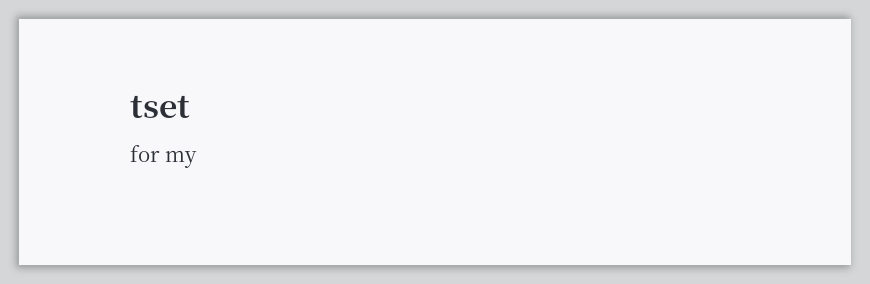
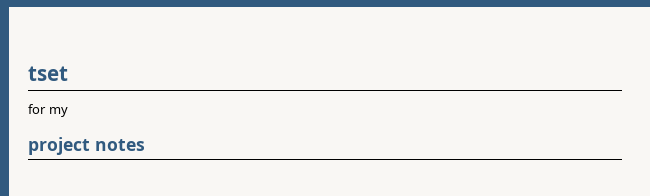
(197, 159) none -> [28,137,145,155] // project notes

